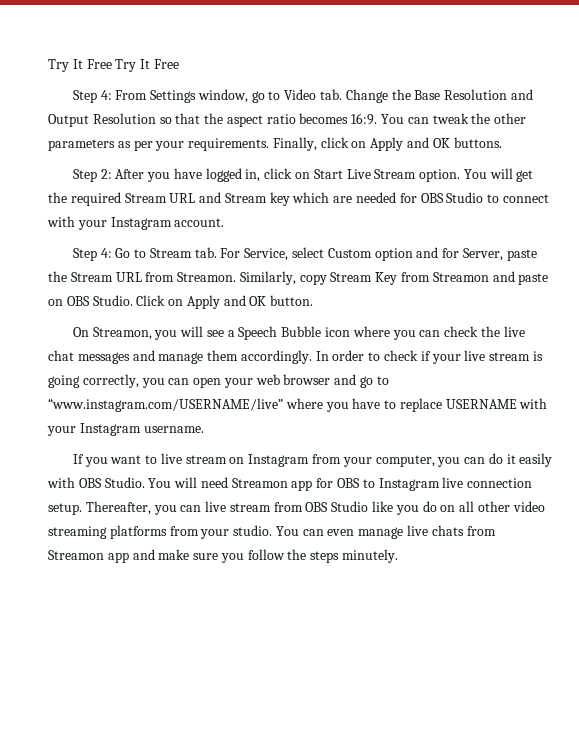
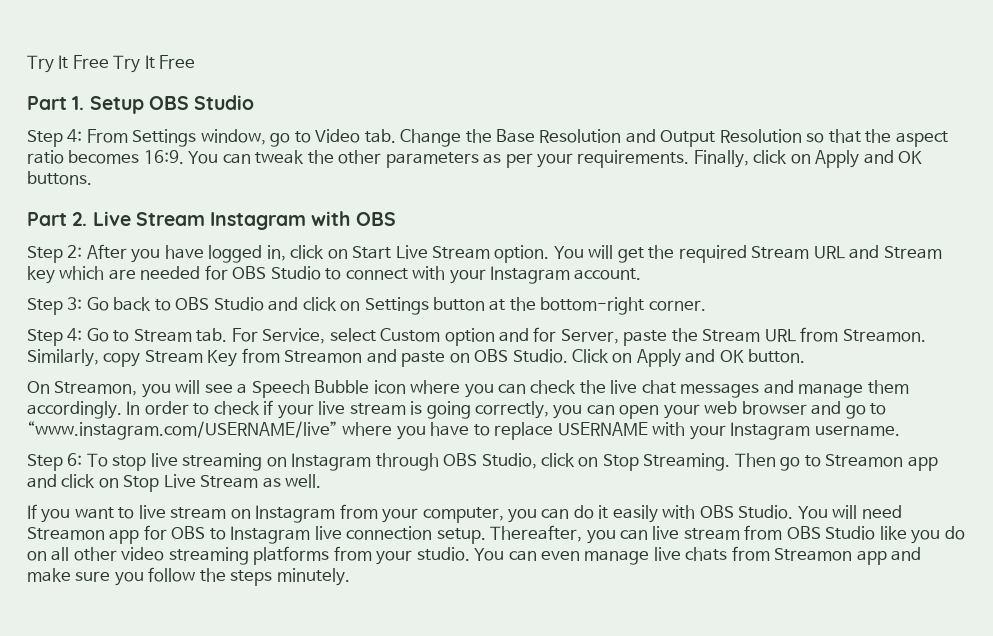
(179, 64) none -> [27,95,255,114] // Part 1. Setup OBS Studio
(502, 142) none -> [27,211,396,230] // Part 2. Live Stream Instagram with OBS
(225, 222) none -> [27,297,706,315] // Step 3: Go back to OBS Studio and click on Settings button at the bottom-right corner.
(204, 429) none -> [27,453,938,471] [27,474,322,492] // Step 6: To stop live streaming on Instagram through OBS Studio, click on Stop Streaming. Then go to Streamon app and click on Stop Live Stream as well.

